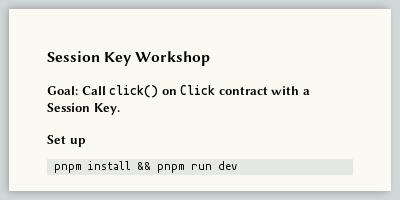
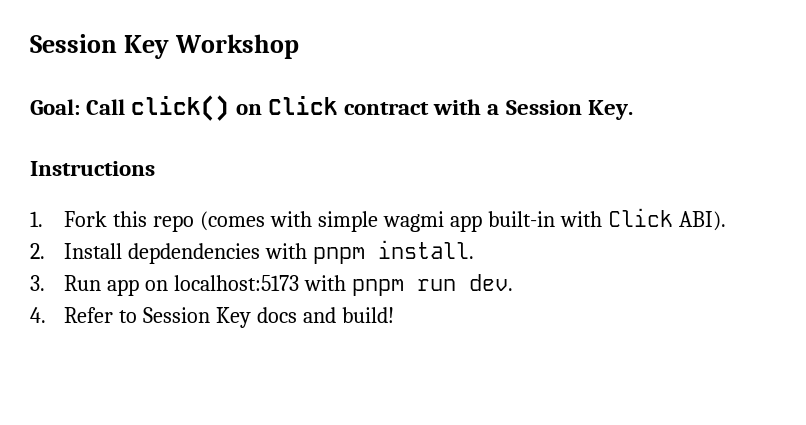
[47,135,86,147] [53,161,237,173] Set up // pnpm install && pnpm run dev -> [30,161,155,176] [30,208,726,232] [30,240,475,264] [30,274,514,296] [30,307,395,328] Instructions // 1. Fork this repo (comes with simple wagmi app built-in with Click ABI). // 2. Install depdendencies with pnpm install. // 3. Run app on localhost:5173 with pnpm run dev. // 4. Refer to Session Key docs and build!

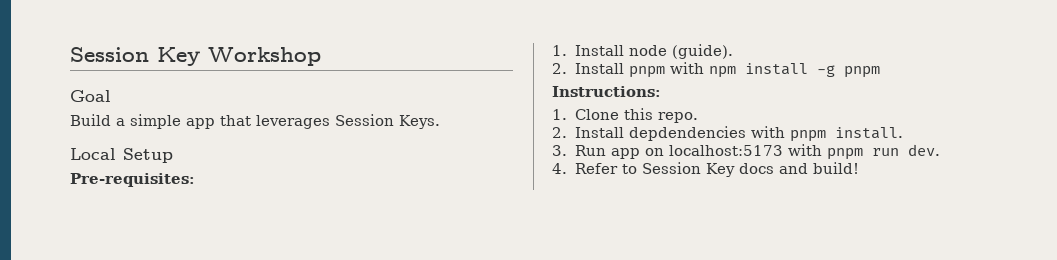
[30,95,633,121] [30,161,155,176] [30,208,726,232] Goal: Call click() on Click contract with a Session Key. // Instructions // 1. Fork this repo (comes with simple wagmi app built-in with Click ABI). -> [70,90,111,102] [70,114,440,129] [70,148,173,163] [70,173,195,187] [552,44,734,59] [552,62,881,78] [552,86,661,97] [552,108,699,123] Goal // Build a simple app that leverages Session Keys. // Local Setup // Pre-requisites: // 1. Install node (guide). // 2. Install pnpm with npm install -g pnpm // Instructions: // 1. Clone this repo.

